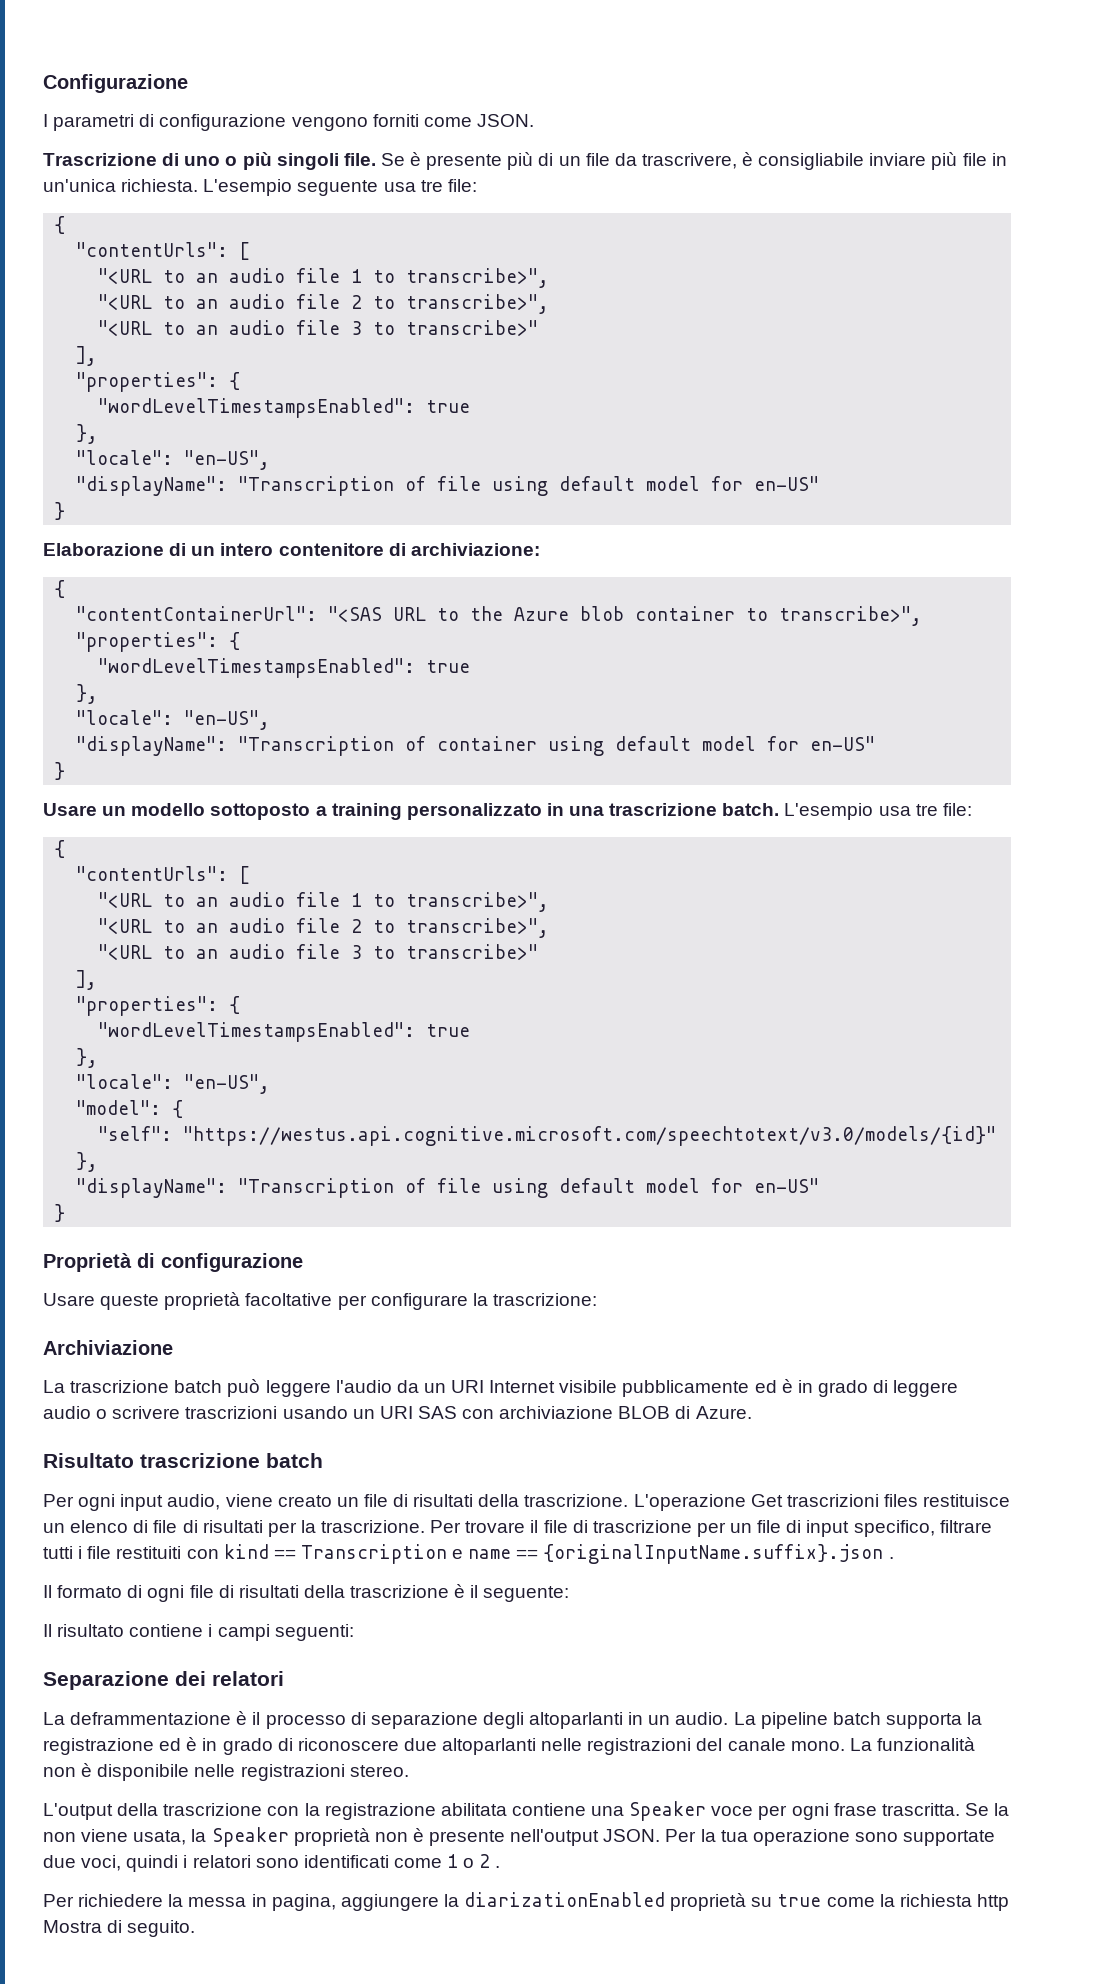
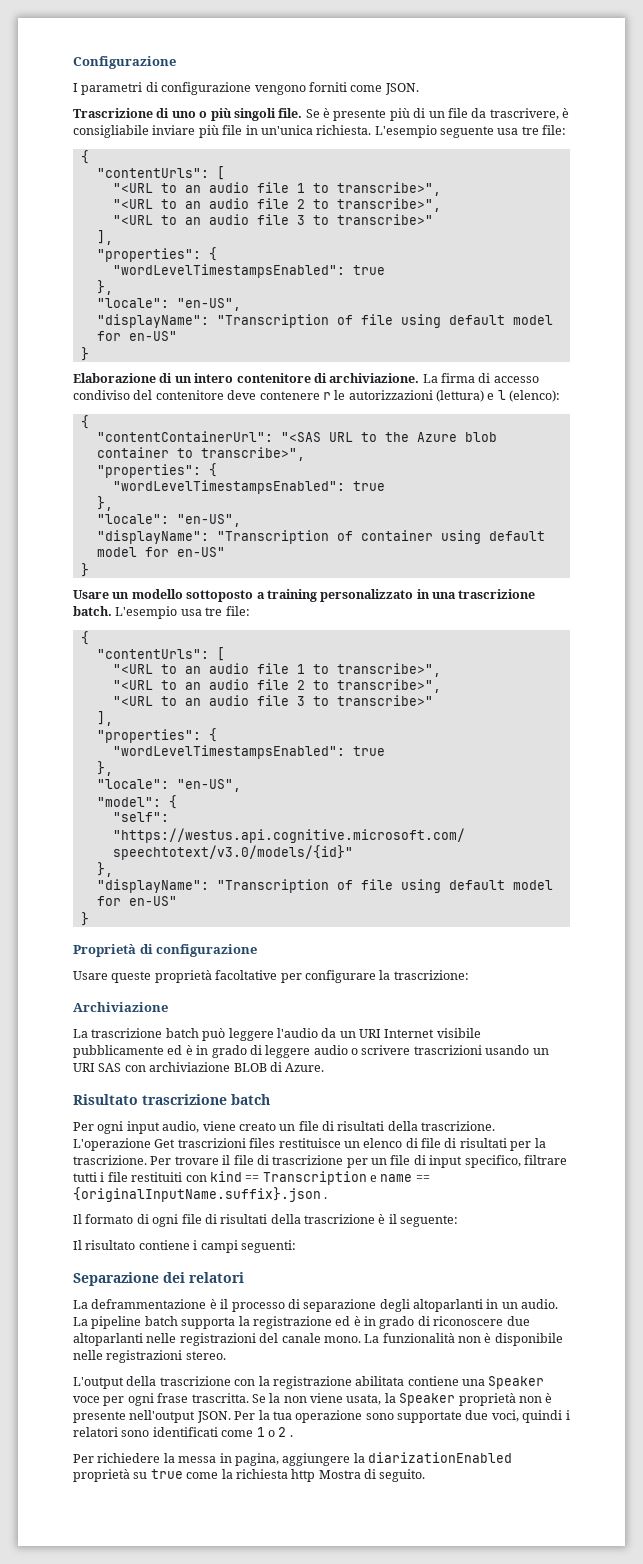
[410,543,540,556] archiviazione: -> [329,373,539,383] [73,390,561,402] archiviazione. La firma di accesso condiviso del contenitore deve contenere r le autorizzazioni (lettura) e l (elenco):

